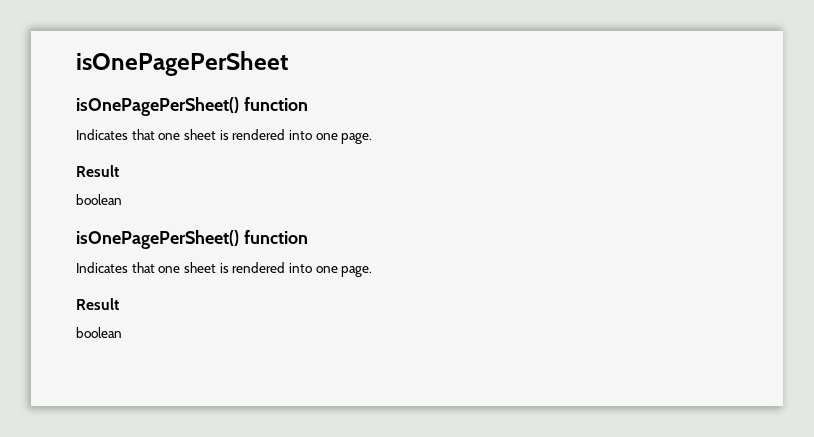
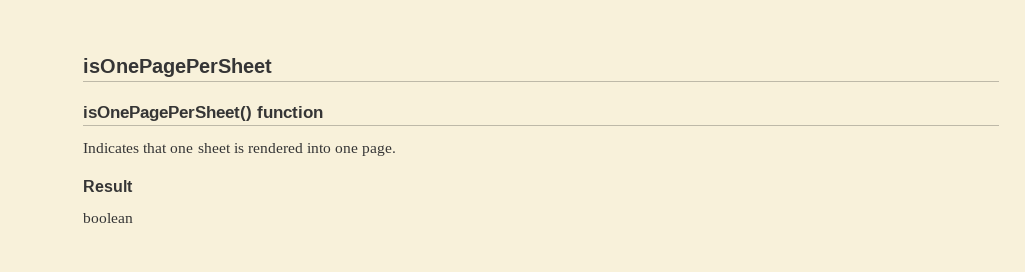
[76,230,308,249] [76,262,373,277] [76,298,119,310] [76,327,122,338] // isOnePagePerSheet() function // Indicates that one sheet is rendered into one page. // Result // boolean -> (133, 218) none

